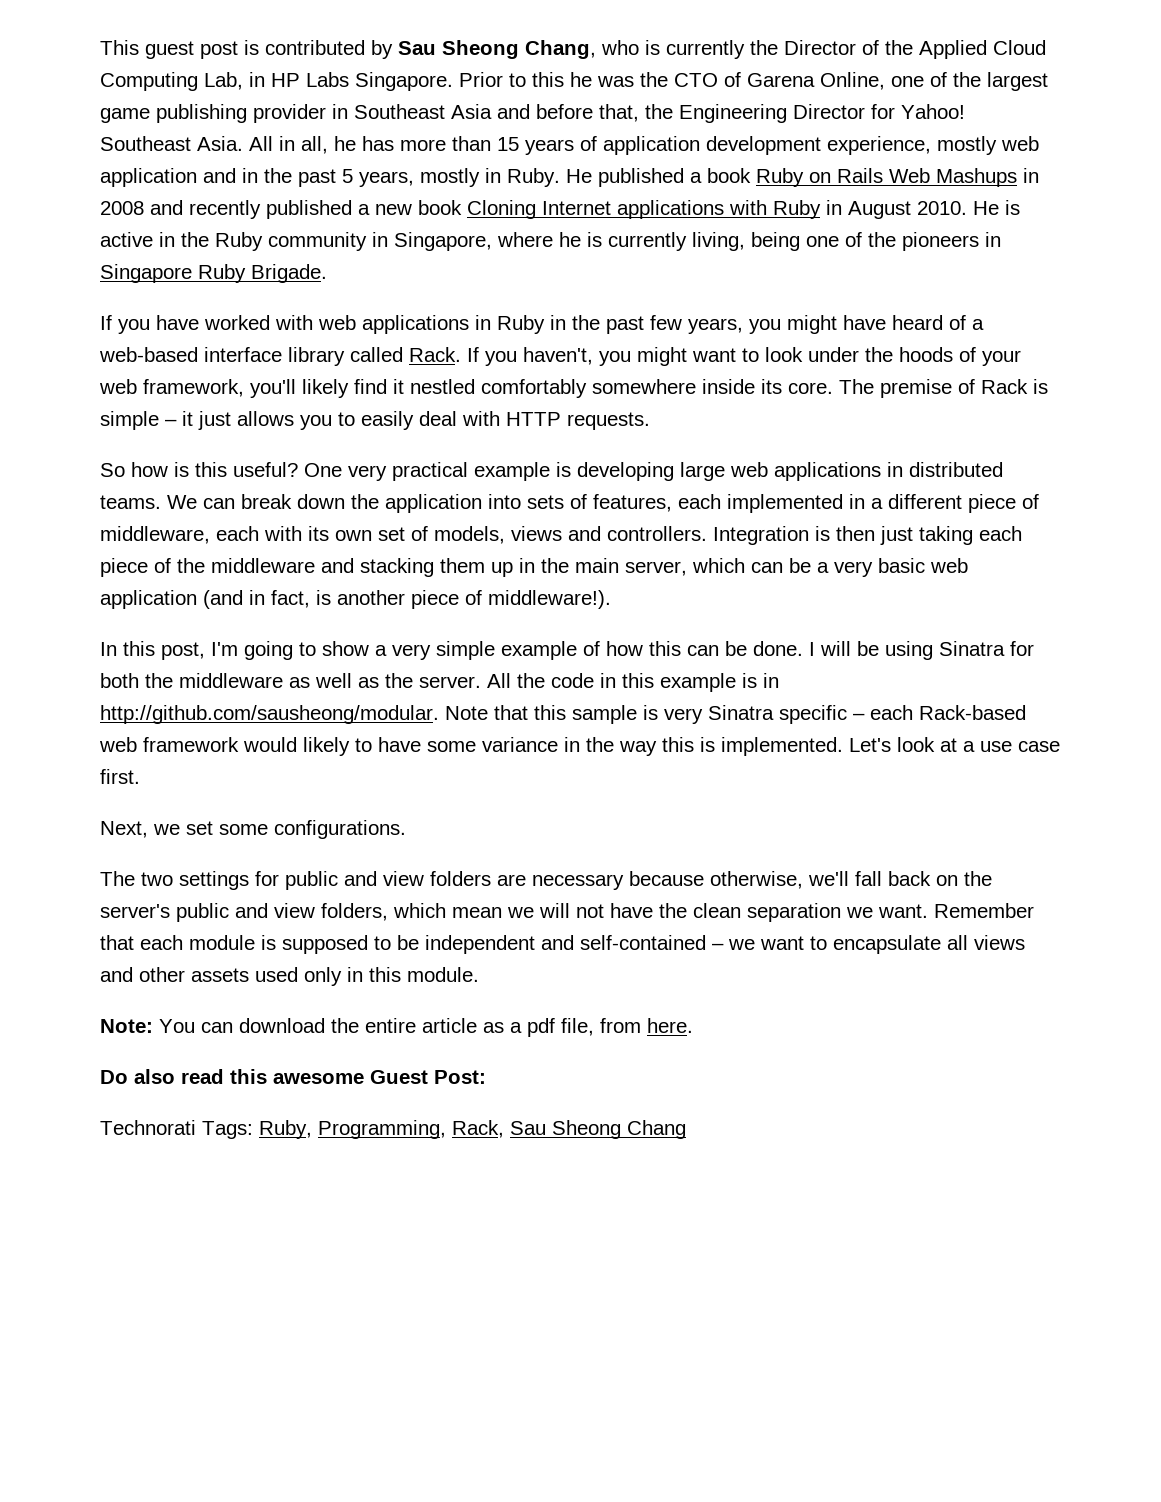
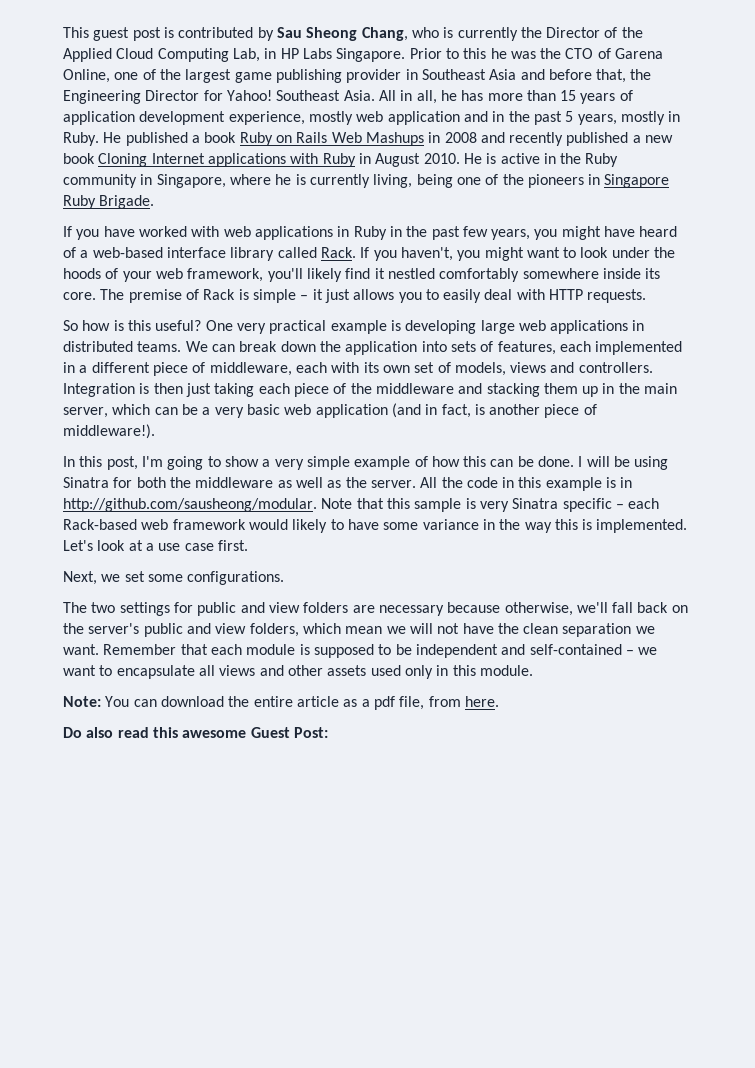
[100,1120,686,1139] // Technorati Tags: Ruby, Programming, Rack, Sau Sheong Chang -> (328, 732) none

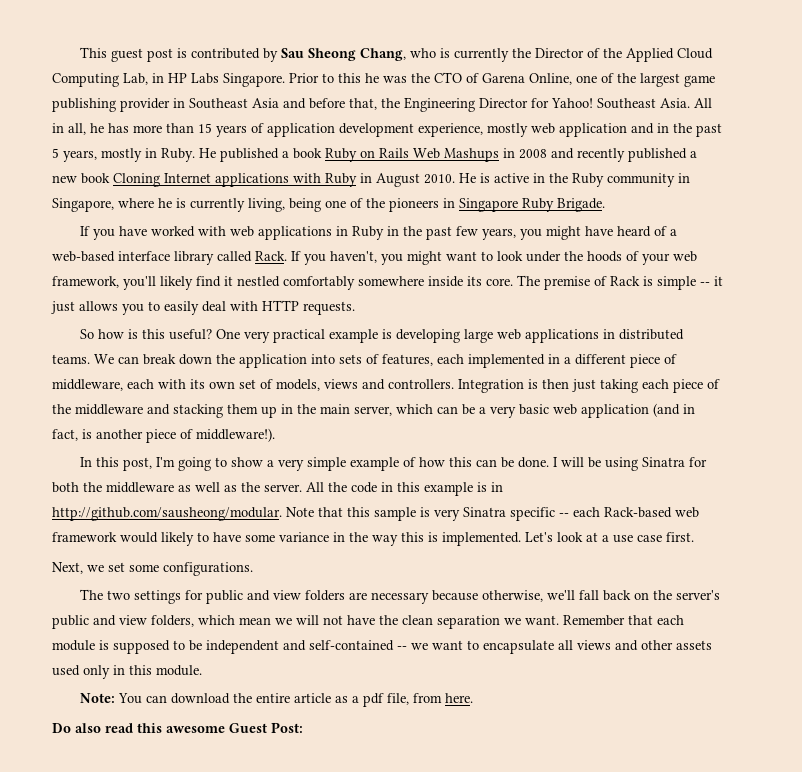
[300,295,309,300] – -> [700,282,710,286] --
[615,504,624,509] – -> [559,513,569,517] --
[625,650,634,655] – -> [397,646,407,650] --

